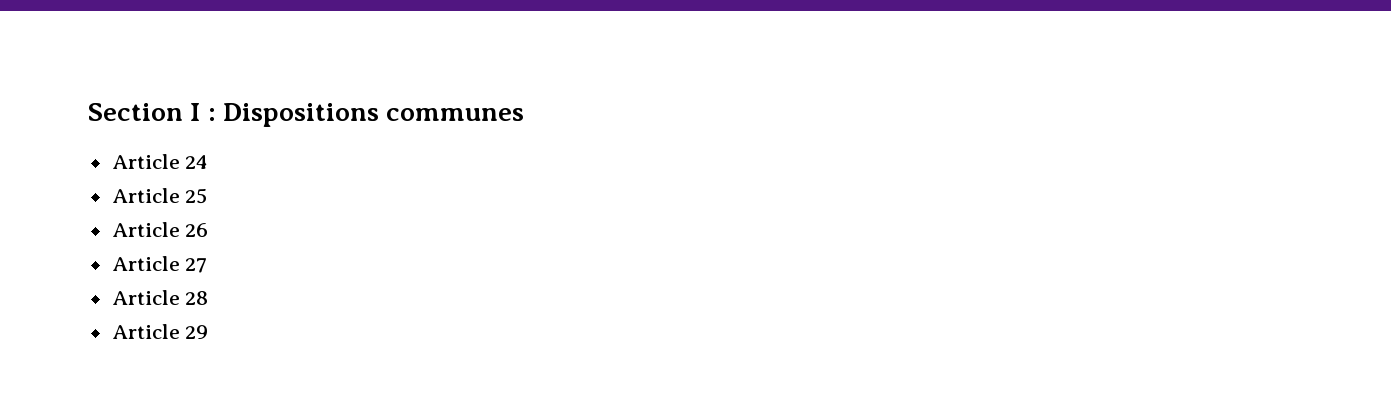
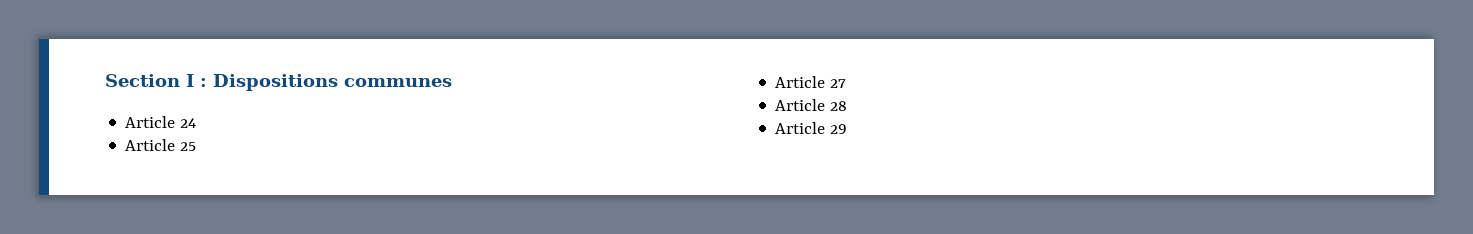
[111,222,209,237] // Article 26 -> (197, 146) none

